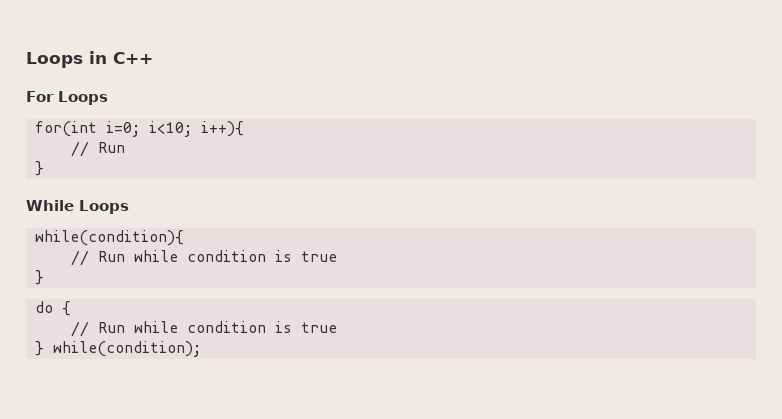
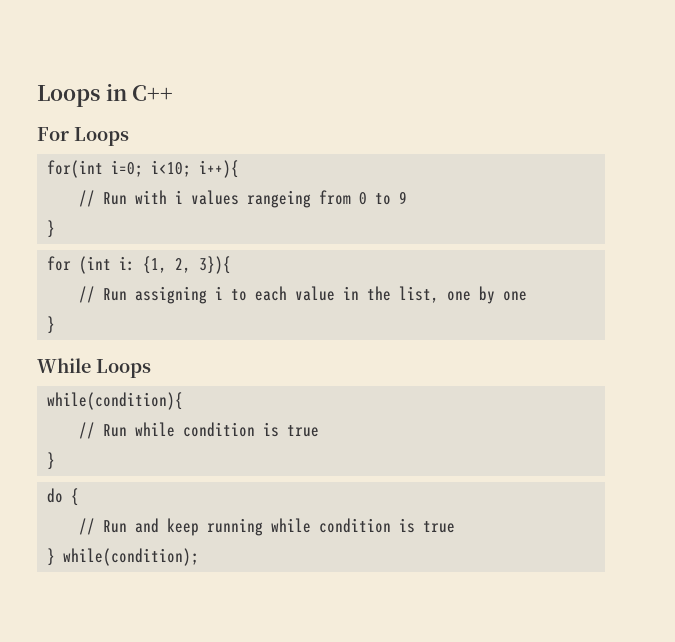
(125, 147) none -> [134,190,407,208] [46,220,55,238] [46,256,231,274] [78,286,527,304] with i values rangeing from 0 to 9 // } // for (int i: {1, 2, 3}){ // // Run assigning i to each value in the list, one by one
(125, 327) none -> [134,518,263,536] and keep running

